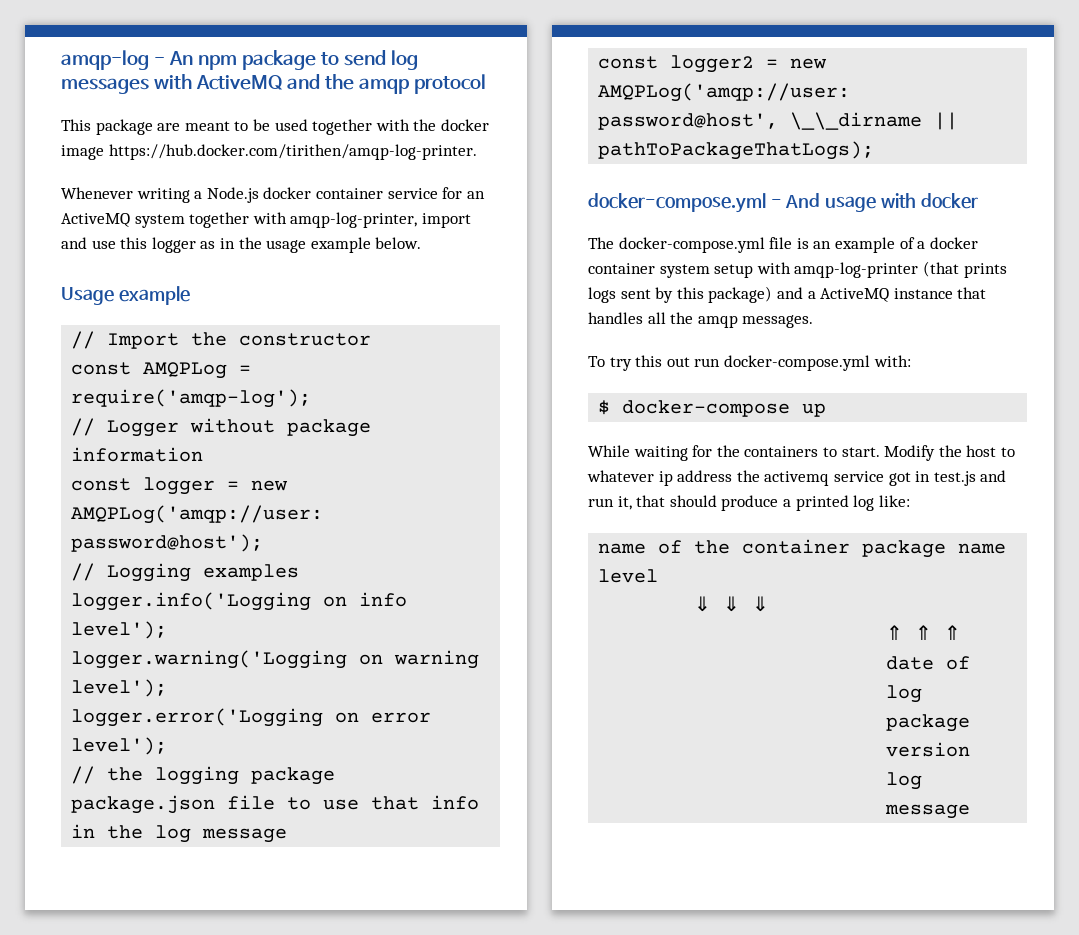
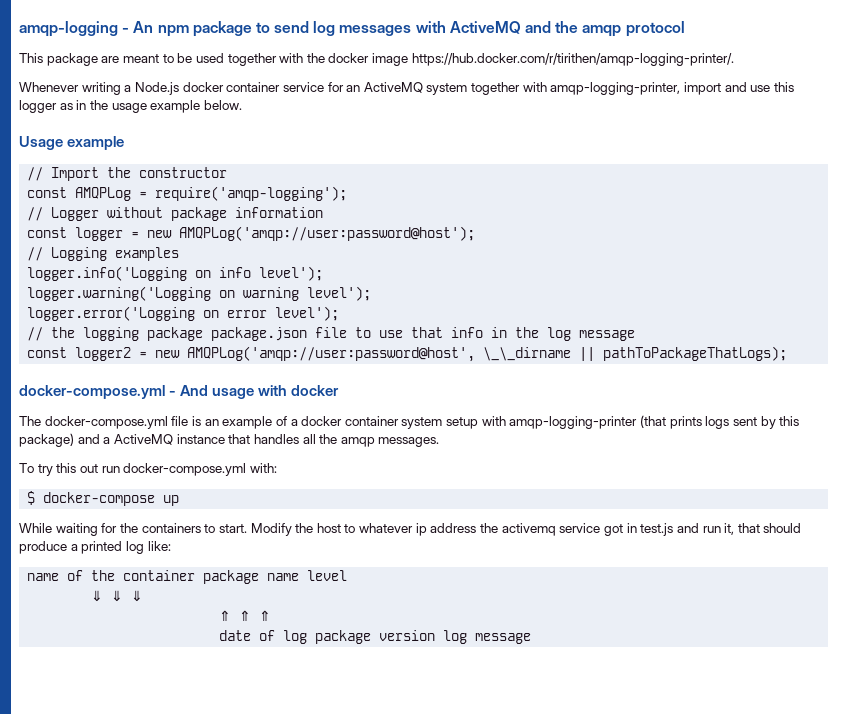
[61,50,149,70] amqp-log -> [19,21,118,37] amqp-logging
[108,144,477,160] https://hub.docker.com/tirithen/amqp-log-printer. -> [411,53,734,66] https://hub.docker.com/r/tirithen/amqp-logging-printer/.
[290,212,418,228] amqp-log-printer, -> [550,82,681,95] amqp-logging-printer,
[71,389,312,408] require('amqp-log'); -> [155,186,348,201] require('amqp-logging');
[794,262,919,278] amqp-log-printer -> [509,416,638,429] amqp-logging-printer

